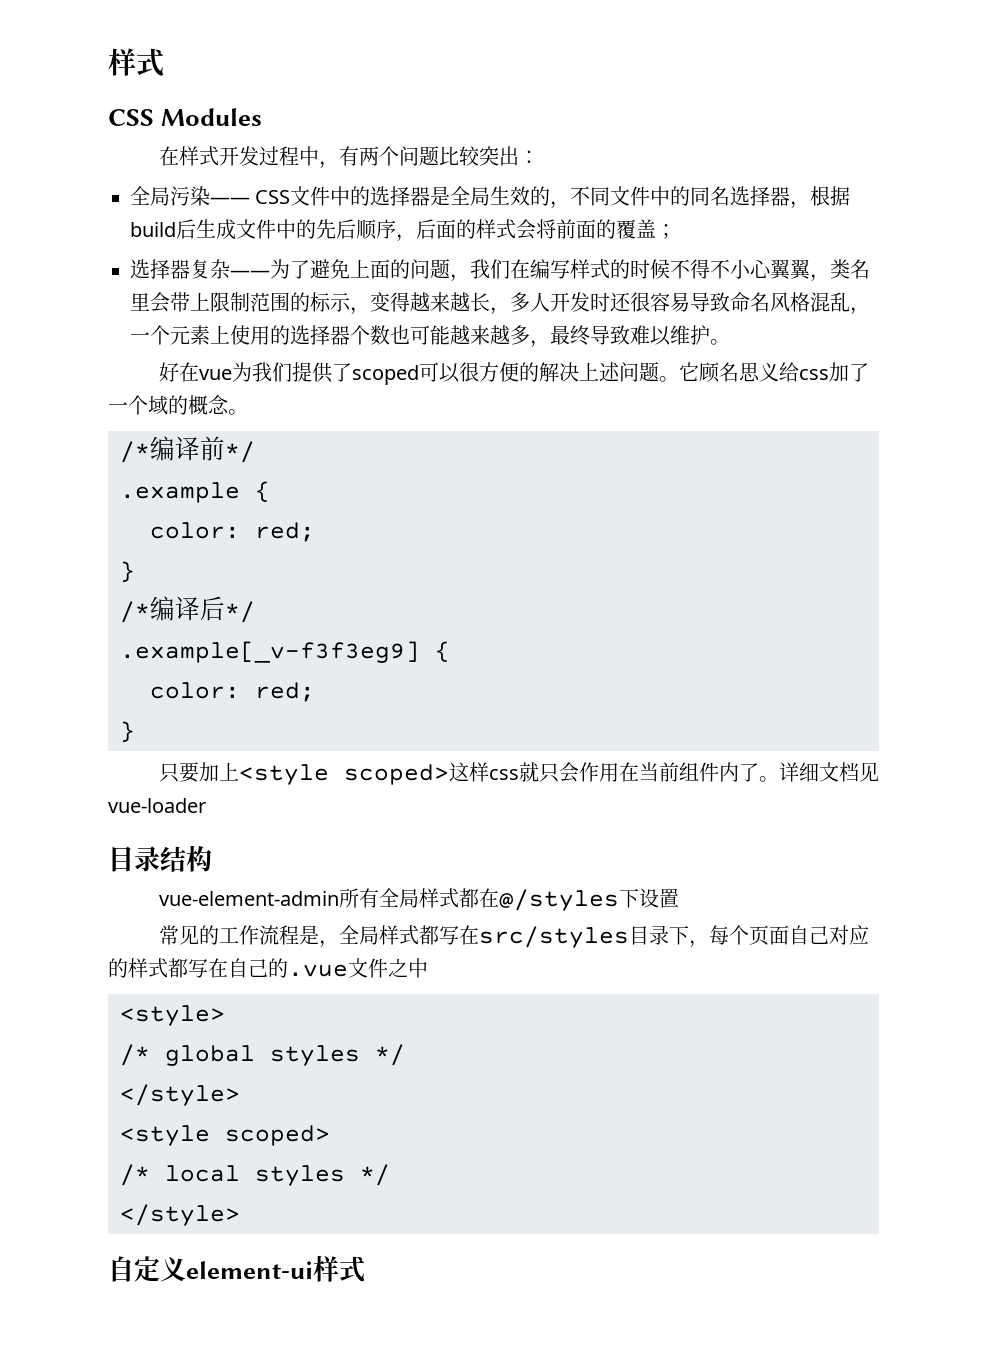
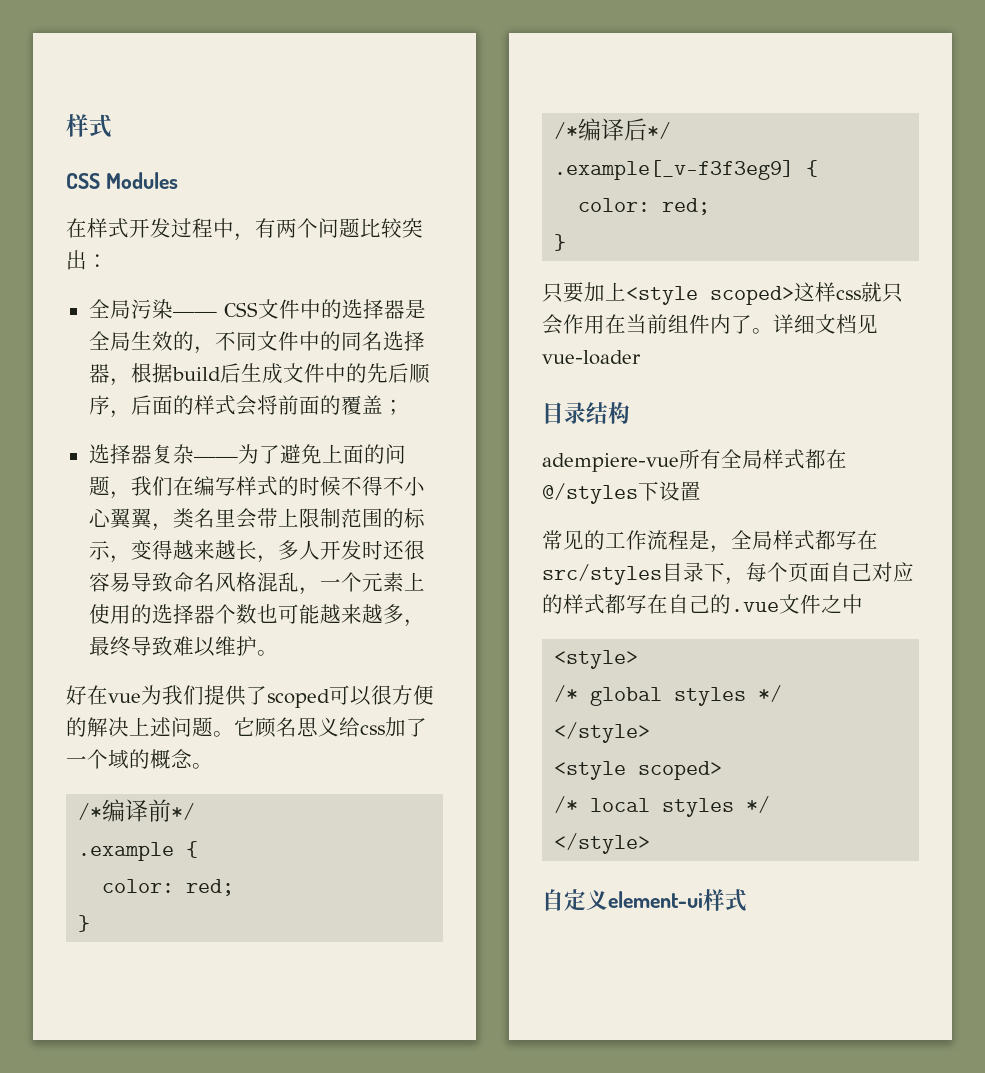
[158,891,339,906] vue-element-admin -> [542,453,679,472] adempiere-vue

